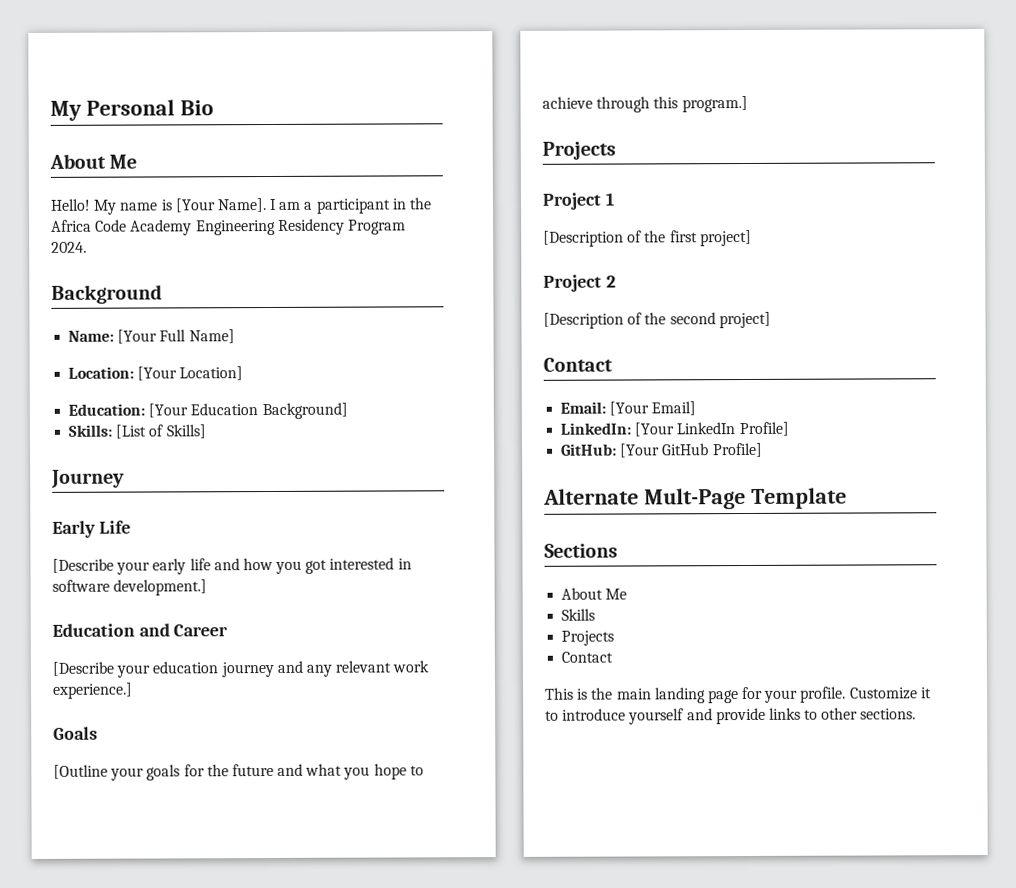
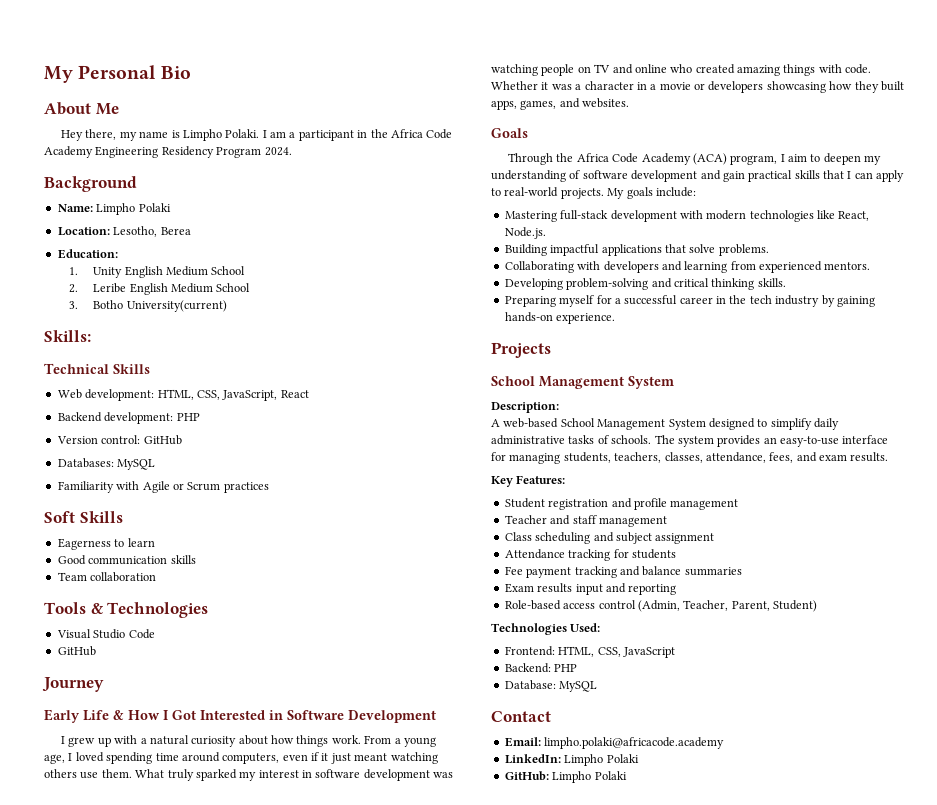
[50,198,267,215] Hello! My name is [Your Name]. -> [61,129,260,141] Hey there, my name is Limpho Polaki.
[117,329,235,344] [Your Full Name] -> [96,203,171,215] Limpho Polaki
[137,366,244,381] [Your Location] -> [113,226,191,237] Lesotho, Berea
[148,402,348,420] [68,424,206,439] [51,469,125,488] [52,520,131,538] [52,557,412,575] [52,579,208,596] [52,623,229,637] [52,660,430,678] [52,682,133,699] [53,726,98,740] [53,763,424,781] [542,95,748,113] [542,141,616,160] [542,192,615,210] [543,229,752,247] [543,274,616,292] [543,311,771,329] [Your Education Background] // Skills: [List of Skills] // Journey // Early Life // [Describe your early life and how you got interested in software development.] // Education and Career // [Describe your education journey and any relevant work experience.] // Goals // [Outline your goals for the future and what you hope to achieve through this program.] // Projects // Project 1 // [Description of the first project] // Project 2 // [Description of the second project] -> [68,266,246,278] [68,283,251,295] [68,300,227,312] [44,330,91,342] [44,363,150,374] [57,389,309,401] [57,412,200,424] [56,435,182,445] [57,458,156,470] [57,481,269,493] [44,511,123,523] [57,538,155,550] [57,555,196,565] [57,572,157,582] [44,602,209,618] [56,629,155,639] [57,646,96,656] [42,677,104,692] [44,709,436,723] [61,735,436,747] [44,752,438,764] [44,769,454,781] [491,64,872,76] [491,81,904,93] [491,98,630,110] [491,128,528,138] [508,153,882,165] [491,170,905,182] [491,187,696,199] [504,210,870,222] [504,227,546,239] [504,244,769,256] [504,261,871,273] [504,278,786,290] [504,295,875,307] [504,312,616,324] [491,342,551,358] [491,376,674,389] [491,402,559,413] [491,418,839,430] [491,435,889,447] [491,452,889,464] [491,475,566,487] [504,498,739,510] [504,515,667,527] [504,532,715,544] [504,549,676,561] [504,566,742,578] [504,583,677,595] [504,600,817,612] [491,623,601,635] [504,646,675,658] [504,663,578,673] [504,680,598,692] // 1. Unity English Medium School // 2. Leribe English Medium School // 3. Botho University(current) // Skills: // Technical Skills // Web development: HTML, CSS, JavaScript, React // Backend development: PHP // Version control: GitHub // Databases: MySQL // Familiarity with Agile or Scrum practices // Soft Skills // Eagerness to learn // Good communication skills // Team collaboration // Tools & Technologies // Visual Studio Code // GitHub // Journey // Early Life & How I Got Interested in Software Development // I grew up with a natural curiosity about how things work. From a young age, I loved spending time around computers, even if it just meant watching others use them. What truly sparked my interest in software development was watching people on TV and online who created amazing things with code. Whether it was a character in a movie or developers showcasing how they built apps, games, and websites. // Goals // Through the Africa Code Academy (ACA) program, I aim to deepen my understanding of software development and gain practical skills that I can apply to real-world projects. My goals include: // Mastering full-stack development with modern technologies like React, Node.js. // Building impactful applications that solve problems. // Collaborating with developers and learning from experienced mentors. // Developing problem-solving and critical thinking skills. // Preparing myself for a successful career in the tech industry by gaining hands-on experience. // Projects // School Management System // Description: // A web-based School Management System designed to simplify daily administrative tasks of schools. The system provides an easy-to-use interface for managing students, teachers, classes, attendance, fees, and exam results. // Key Features: // Student registration and profile management // Teacher and staff management // Class scheduling and subject assignment // Attendance tracking for students // Fee payment tracking and balance summaries // Exam results input and reporting // Role-based access control (Admin, Teacher, Parent, Student) // Technologies Used: // Frontend: HTML, CSS, JavaScript // Backend: PHP // Database: MySQL
[609,401,697,416] [Your Email] -> [544,737,725,749] limpho.polaki@africacode.academy
[634,421,789,437] [560,442,763,458] [543,487,847,510] [544,543,618,558] [561,587,628,600] [561,608,596,621] [561,630,615,646] [561,651,614,663] [545,686,932,704] [545,707,917,725] [Your LinkedIn Profile] // GitHub: [Your GitHub Profile] // Alternate Mult-Page Template // Sections // About Me // Skills // Projects // Contact // This is the main landing page for your profile. Customize it to introduce yourself and provide links to other sections. -> [564,754,639,766] [504,771,627,783] Limpho Polaki // GitHub: Limpho Polaki

